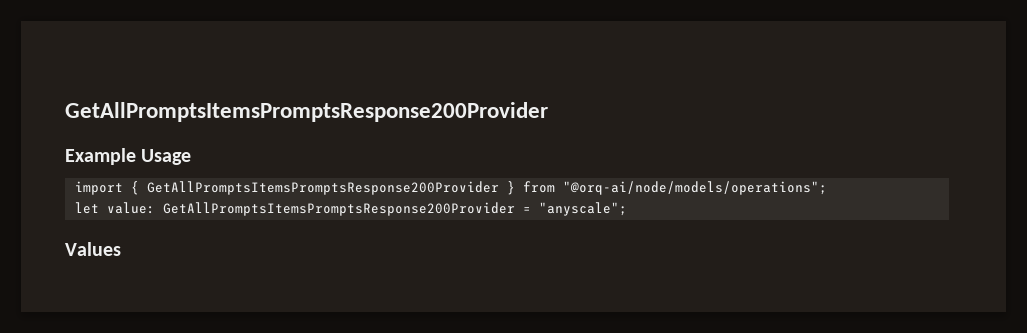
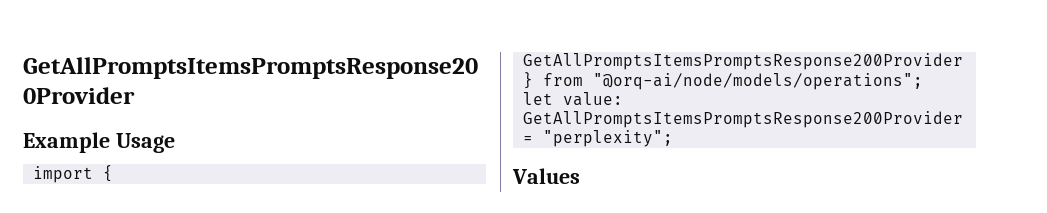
[538,202,627,216] "anyscale"; -> [542,130,673,147] "perplexity";

